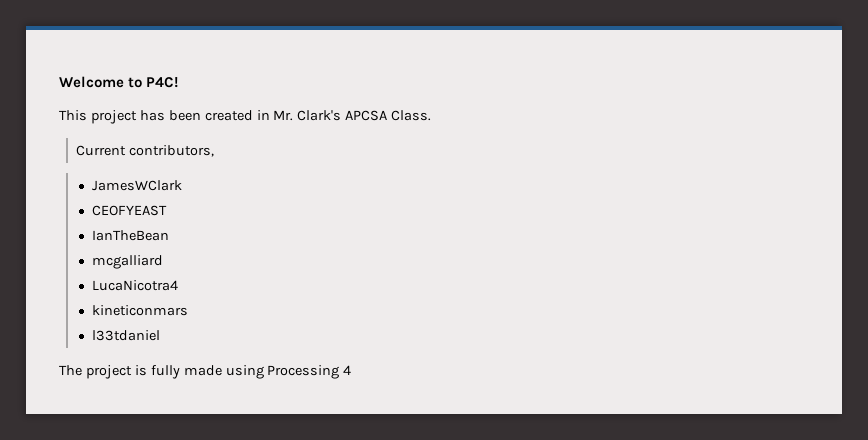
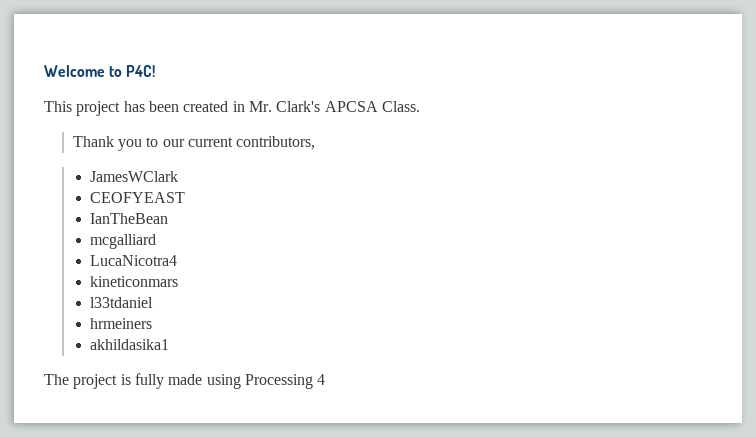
[75,145,126,156] Current -> [72,136,234,151] Thank you to our current
(160, 335) none -> [90,318,153,329] [90,339,170,350] // hrmeiners // akhildasika1

